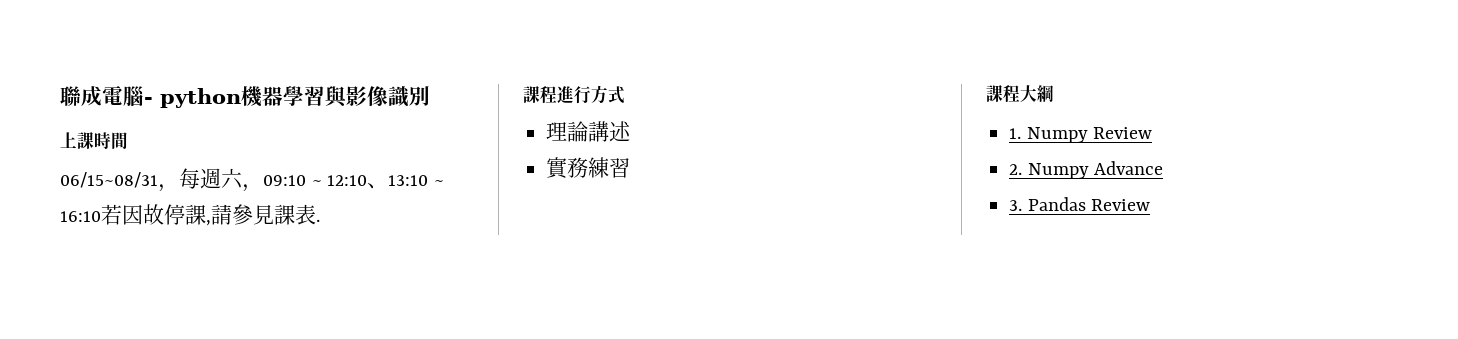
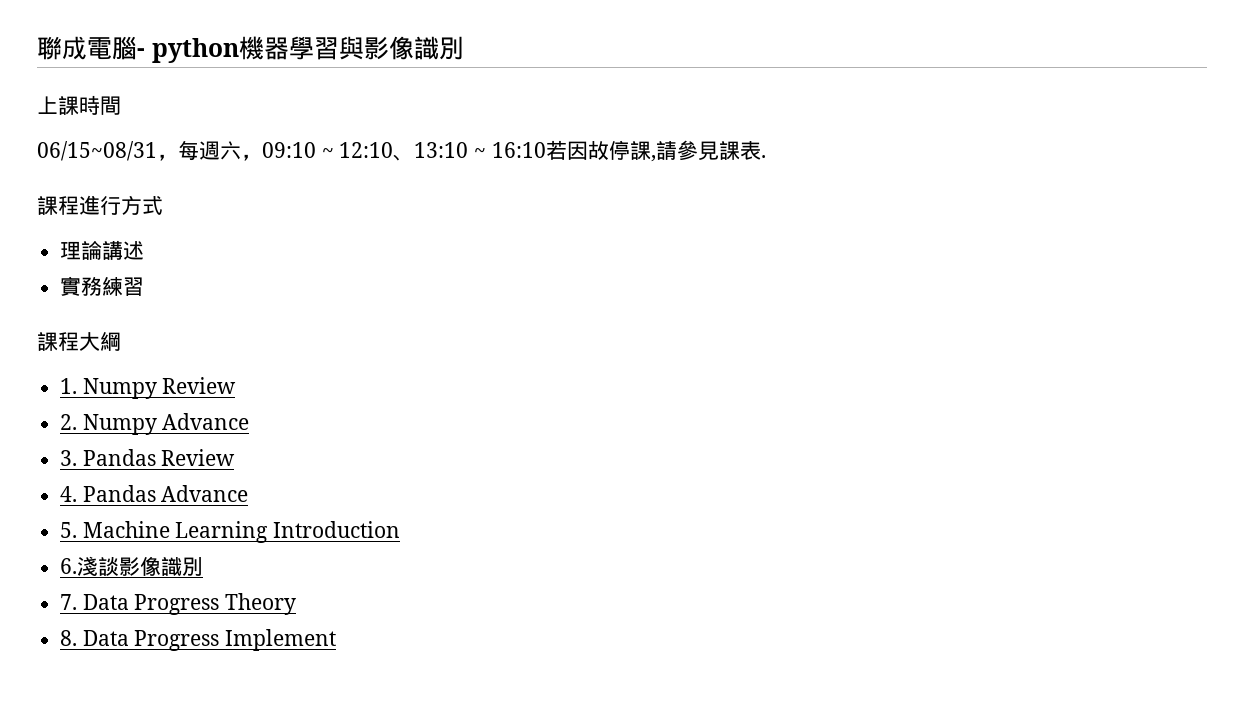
(1151, 205) none -> [60,485,249,502] [60,521,401,543] [60,556,204,576] [60,593,297,615] [60,629,337,651] // 4. Pandas Advance // 5. Machine Learning Introduction // 6.淺談影像識別 // 7. Data Progress Theory // 8. Data Progress Implement

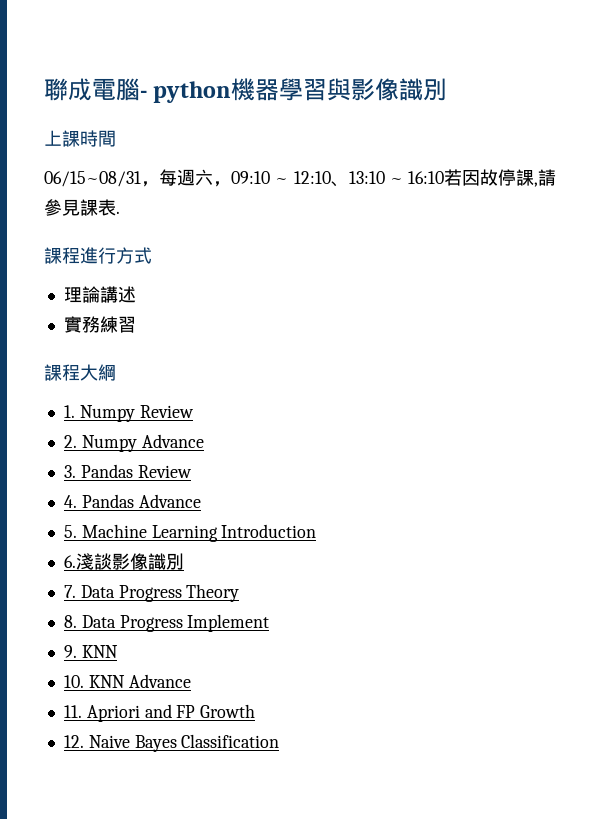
(337, 640) none -> [63,645,118,658] [63,674,191,688] [63,704,256,722] [63,734,280,752] // 9. KNN // 10. KNN Advance // 11. Apriori and FP Growth // 12. Naive Bayes Classification

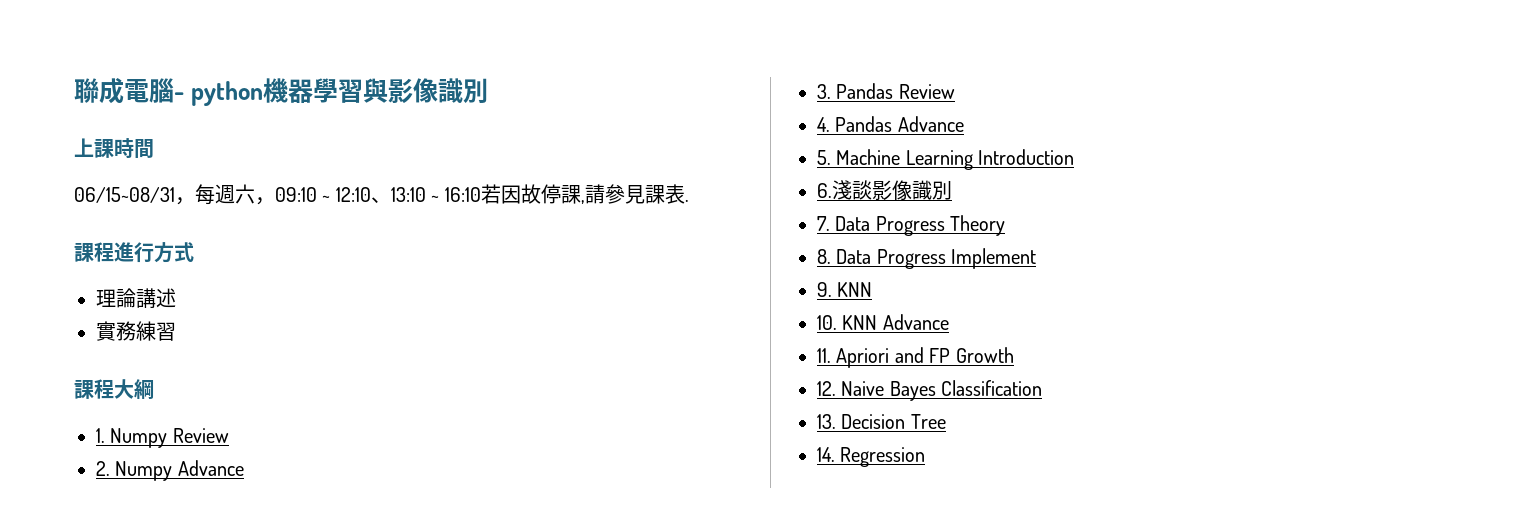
(280, 741) none -> [817,414,946,429] [817,447,926,467] // 13. Decision Tree // 14. Regression

